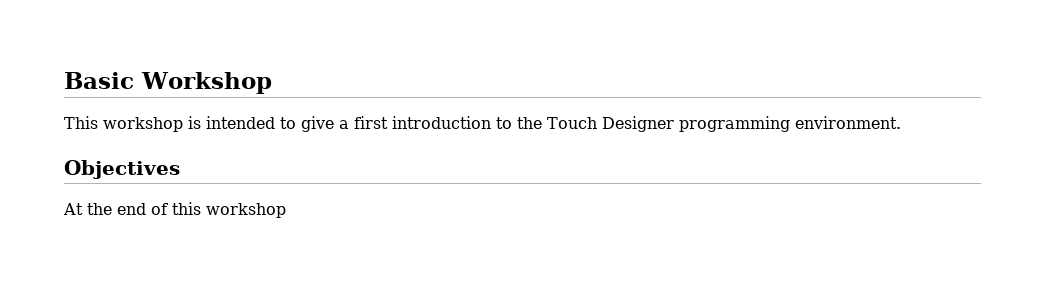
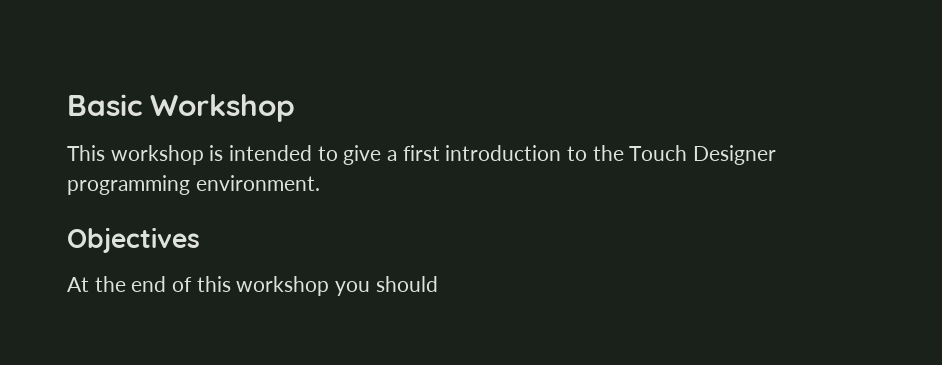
(286, 210) none -> [335,276,438,296] you should

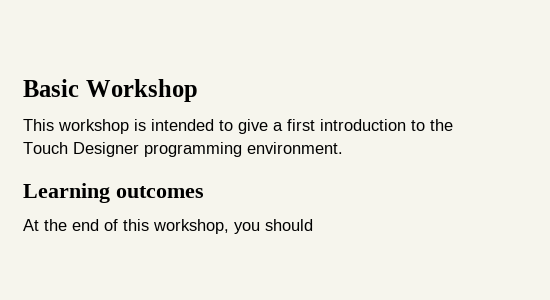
[67,227,200,253] Objectives -> [23,183,204,203] Learning outcomes
[236,276,330,296] workshop -> [153,219,229,234] workshop,

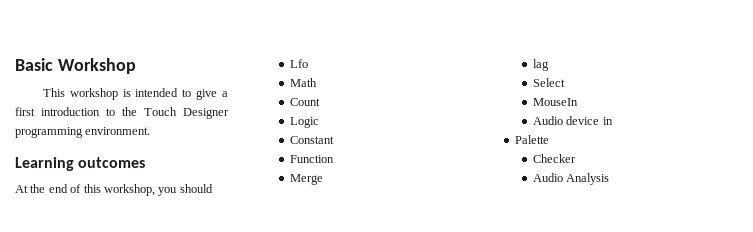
(313, 225) none -> [289,59,308,68] [289,78,317,87] [289,98,320,106] [289,117,319,128] [289,136,334,144] [289,155,334,163] [289,174,323,185] [532,59,549,71] [532,78,565,87] [532,98,578,106] [532,116,613,125] [514,135,549,144] [532,154,576,163] [532,173,610,185] // Lfo // Math // Count // Logic // Constant // Function // Merge // lag // Select // MouseIn // Audio device in // Palette // Checker // Audio Analysis

